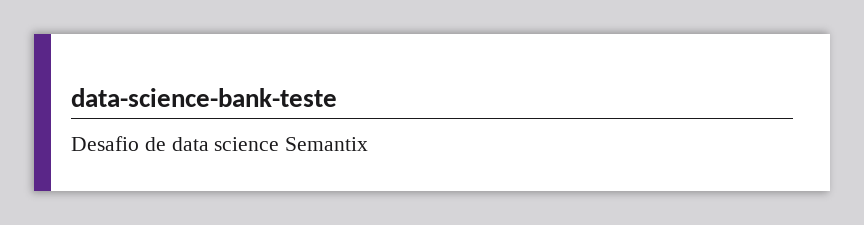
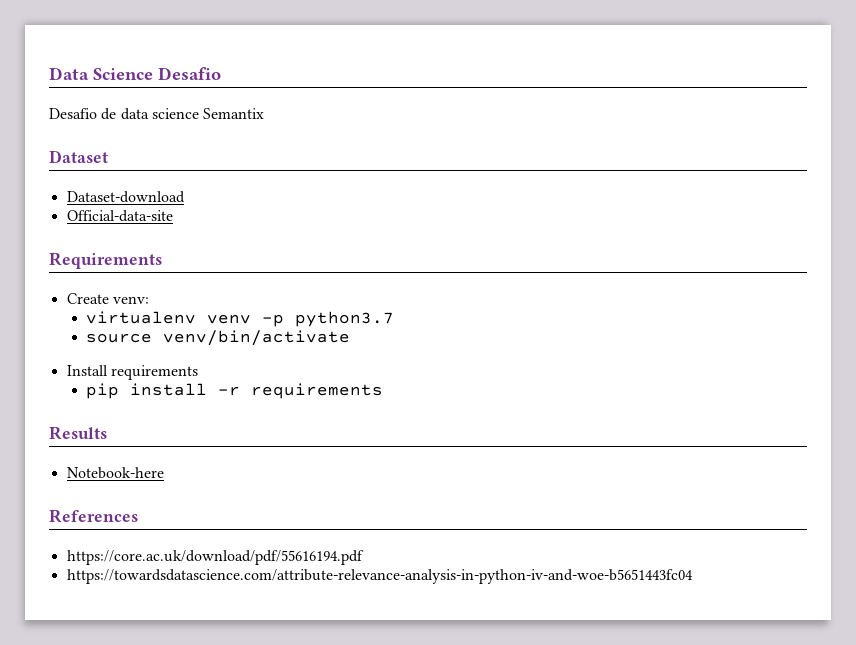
[71,88,337,107] data-science-bank-teste -> [49,67,221,80] Data Science Desafio
(369, 144) none -> [49,150,108,163] [66,191,185,203] [66,210,173,222] [49,252,162,269] [66,293,149,304] [85,311,394,327] [85,330,350,346] [66,365,198,380] [85,383,383,399] [49,426,107,440] [66,467,164,479] [49,509,138,523] [66,550,364,565] [66,569,693,584] // Dataset // Dataset-download // Official-data-site // Requirements // Create venv: // virtualenv venv -p python3.7 // source venv/bin/activate // Install requirements // pip install -r requirements // Results // Notebook-here // References // https://core.ac.uk/download/pdf/55616194.pdf // https://towardsdatascience.com/attribute-relevance-analysis-in-python-iv-and-woe-b5651443fc04

